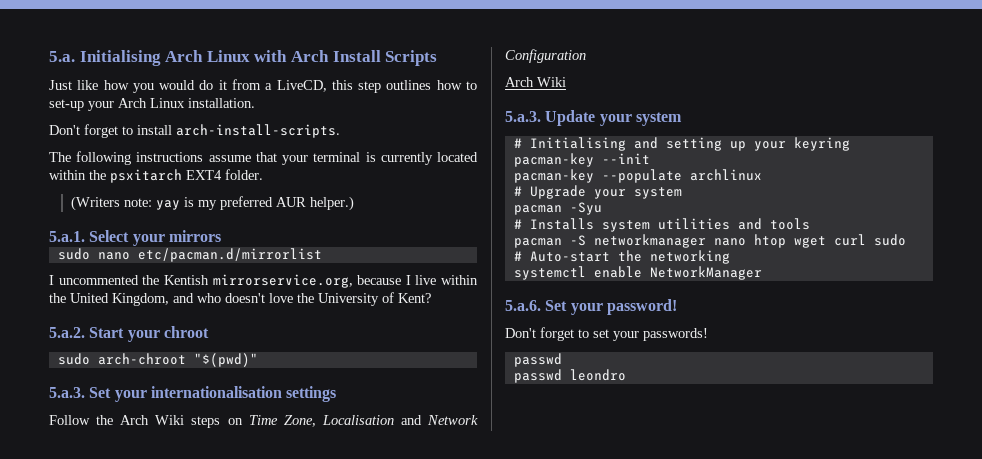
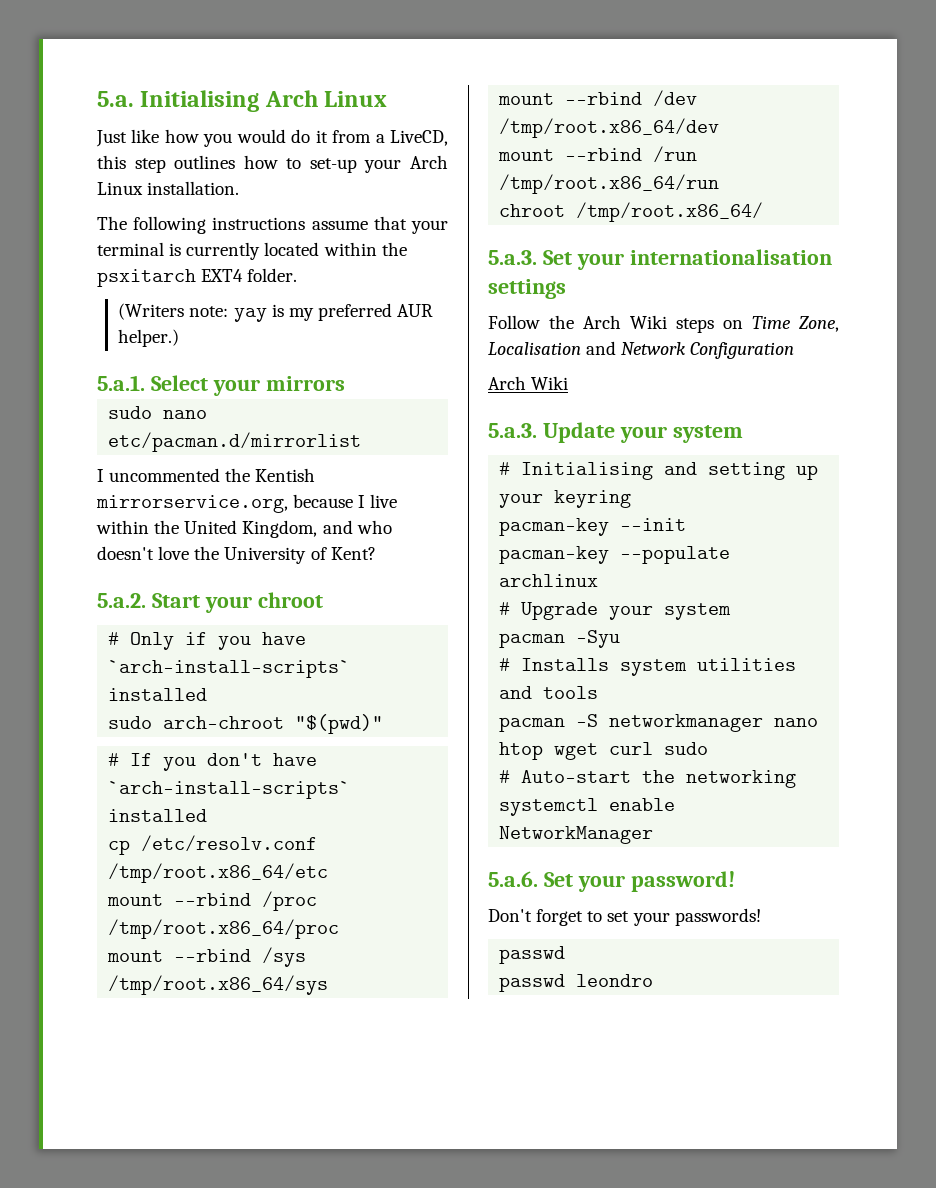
[254,50,438,66] with Arch Install Scripts -> (388, 99) none
[49,124,340,138] // Don't forget to install arch-install-scripts. -> (240, 188) none
[57,353,258,367] sudo arch-chroot "$(pwd)" -> [108,632,307,650] [108,660,351,678] [108,688,208,701] [108,714,384,734] [108,753,318,771] [108,781,351,799] [108,809,208,822] [108,835,318,855] [108,863,329,883] [107,891,318,911] [108,919,340,939] [107,947,307,967] [108,975,329,995] [498,90,698,107] [499,118,720,138] [498,146,698,163] [499,174,720,194] [499,202,764,222] # Only if you have `arch-install-scripts` installed // sudo arch-chroot "$(pwd)" // # If you don't have `arch-install-scripts` installed // cp /etc/resolv.conf /tmp/root.x86_64/etc // mount --rbind /proc /tmp/root.x86_64/proc // mount --rbind /sys /tmp/root.x86_64/sys // mount --rbind /dev /tmp/root.x86_64/dev // mount --rbind /run /tmp/root.x86_64/run // chroot /tmp/root.x86_64/

